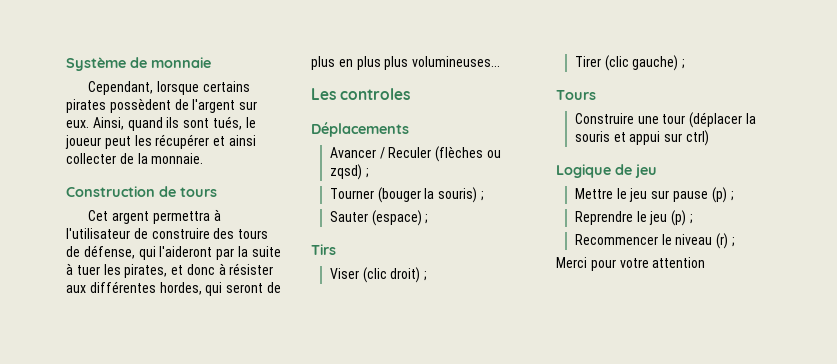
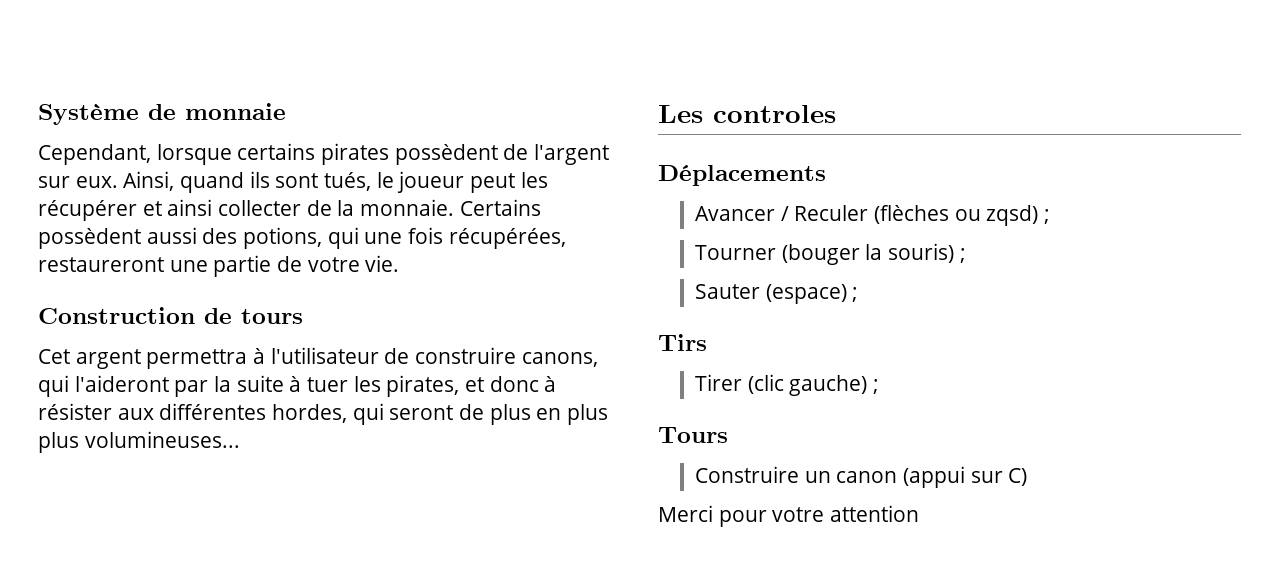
(204, 158) none -> [459,199,541,216] [38,227,566,249] [38,255,400,277] Certains possèdent aussi des potions, qui une fois récupérées, restaureront une partie de votre vie.
[213,228,269,239] [66,245,135,259] des tours de défense, -> [521,352,598,367] canons,
[329,267,428,283] // Viser (clic droit) ; -> (707, 342) none
[637,112,756,128] [574,130,709,146] [556,164,657,178] [574,187,734,203] [574,210,693,226] [574,233,735,249] une tour (déplacer la souris et appui sur ctrl) // Logique de jeu // Mettre le jeu sur pause (p) ; // Reprendre le jeu (p) ; // Recommencer le niveau (r) ; -> [804,466,1028,488] un canon (appui sur C)

